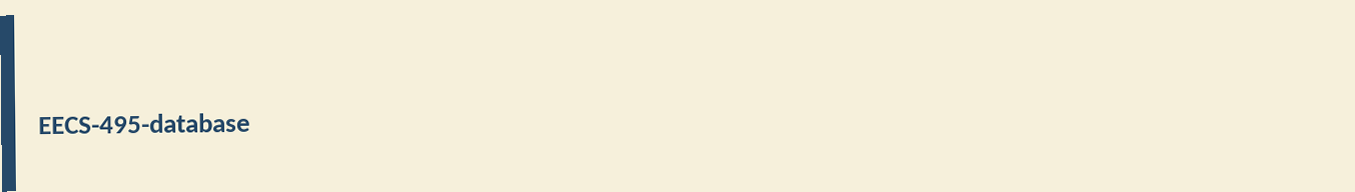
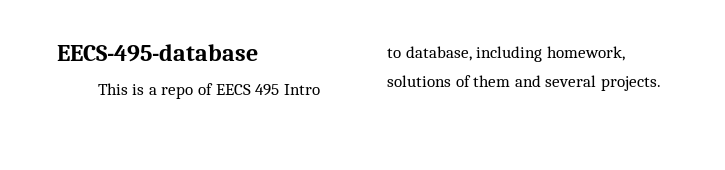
(251, 123) none -> [97,83,320,99] [387,46,625,62] [387,75,661,91] // This is a repo of EECS 495 Intro to database, including homework, solutions of them and several projects.

